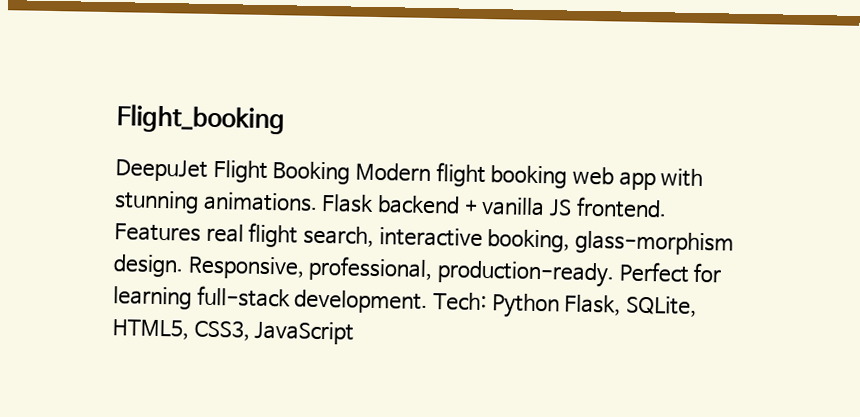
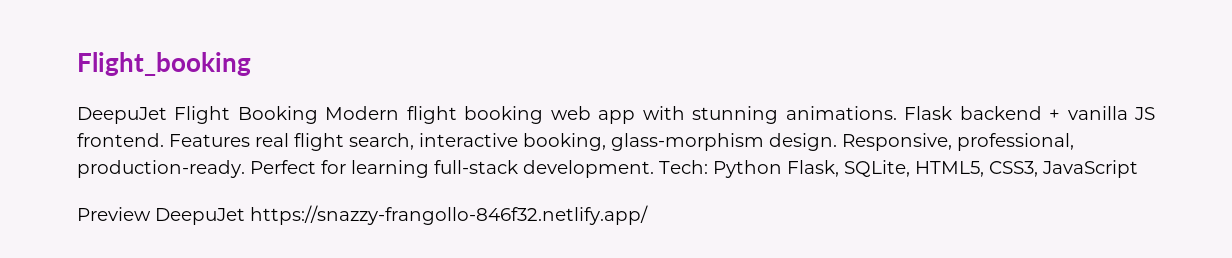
(355, 332) none -> [77,205,648,225] // Preview DeepuJet https://snazzy-frangollo-846f32.netlify.app/

